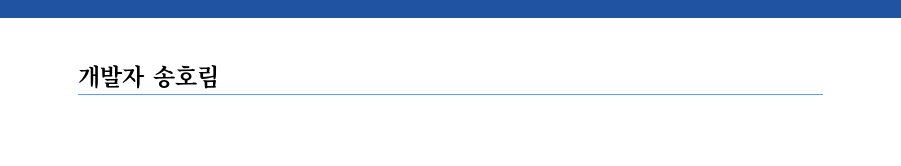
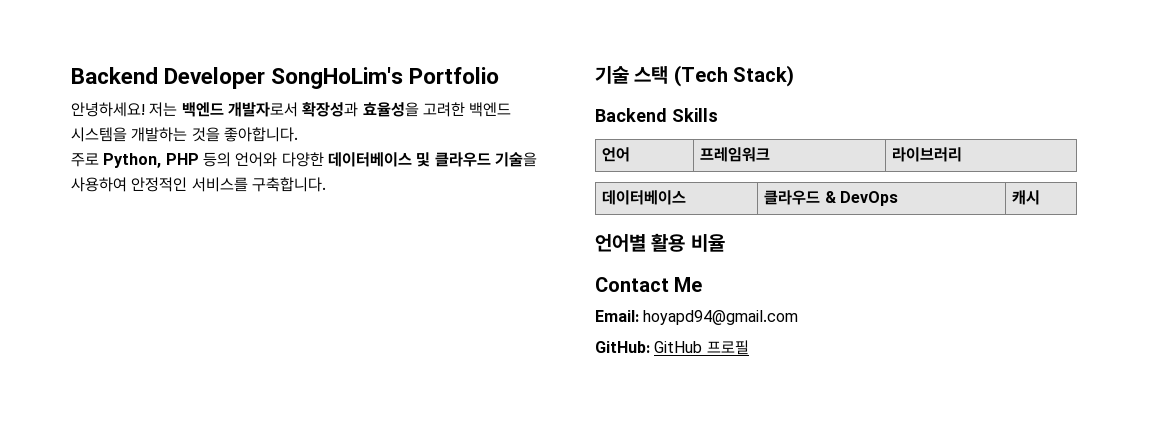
[78,65,219,89] 개발자 송호림 -> [71,67,500,89] [71,102,512,117] [71,127,298,142] [71,152,537,168] [71,177,326,192] [595,65,795,87] [595,108,718,122] [602,147,631,162] [700,147,771,162] [892,147,963,162] [602,190,687,205] [764,190,899,206] [1012,190,1041,205] [595,233,725,252] [595,277,703,292] [595,310,799,325] [595,340,749,355] Backend Developer SongHoLim's Portfolio // 안녕하세요! 저는 백엔드 개발자로서 확장성과 효율성을 고려한 백엔드 시스템을 개발하는 것을 좋아합니다. // 주로 Python, PHP 등의 언어와 다양한 데이터베이스 및 클라우드 기술을 사용하여 안정적인 서비스를 구축합니다. // 기술 스택 (Tech Stack) // Backend Skills // 언어 | 프레임워크 | 라이브러리 // 데이터베이스 | 클라우드 & DevOps | 캐시 // 언어별 활용 비율 // Contact Me // Email: hoyapd94@gmail.com // GitHub: GitHub 프로필

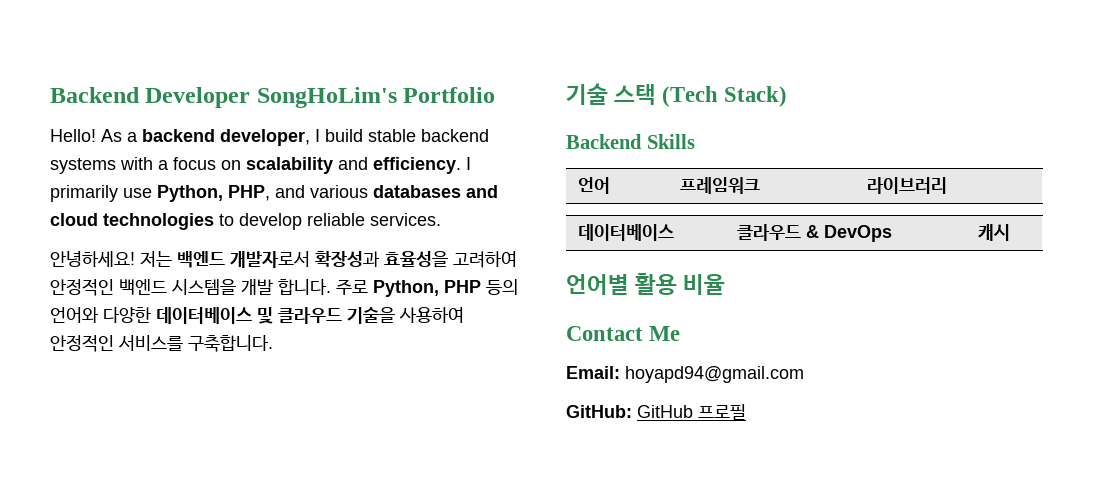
(500, 75) none -> [50,129,489,146] [50,157,471,174] [50,185,498,202] [50,213,441,230] // Hello! As a backend developer, I build stable backend systems with a focus on scalability and efficiency. I primarily use Python, PHP, and various databases and cloud technologies to develop reliable services.
[422,102,512,117] [71,127,298,142] 고려한 백엔드 시스템을 개발하는 것을 좋아합니다. // -> [453,251,517,268] [50,279,331,296] 고려하여 안정적인 백엔드 시스템을 개발 합니다.

